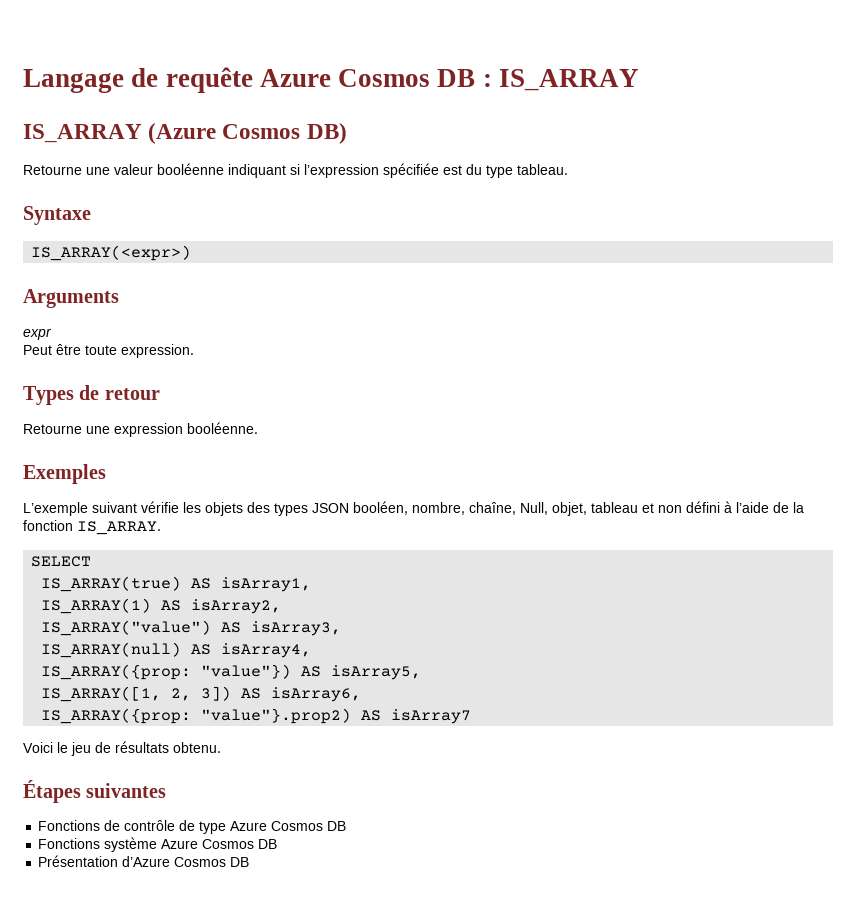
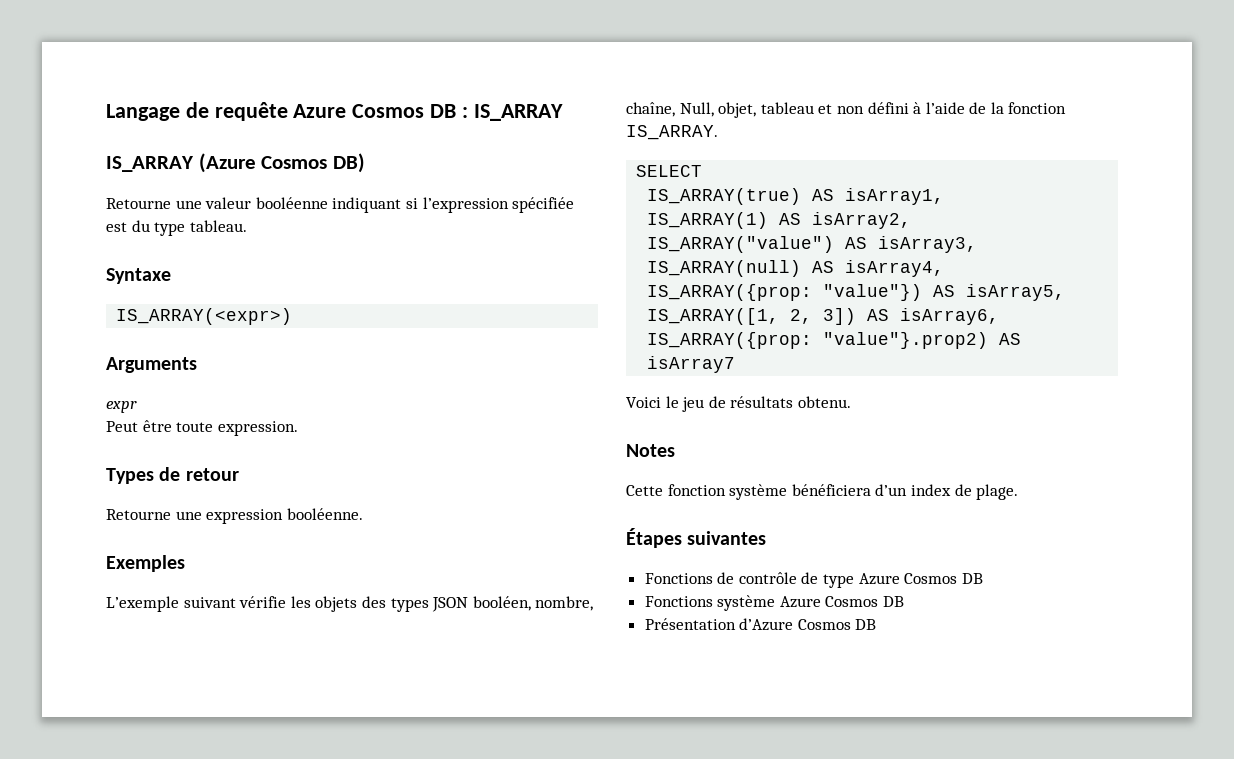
(221, 747) none -> [626,444,675,457] [626,484,1019,500] // Notes // Cette fonction système bénéficiera d’un index de plage.

